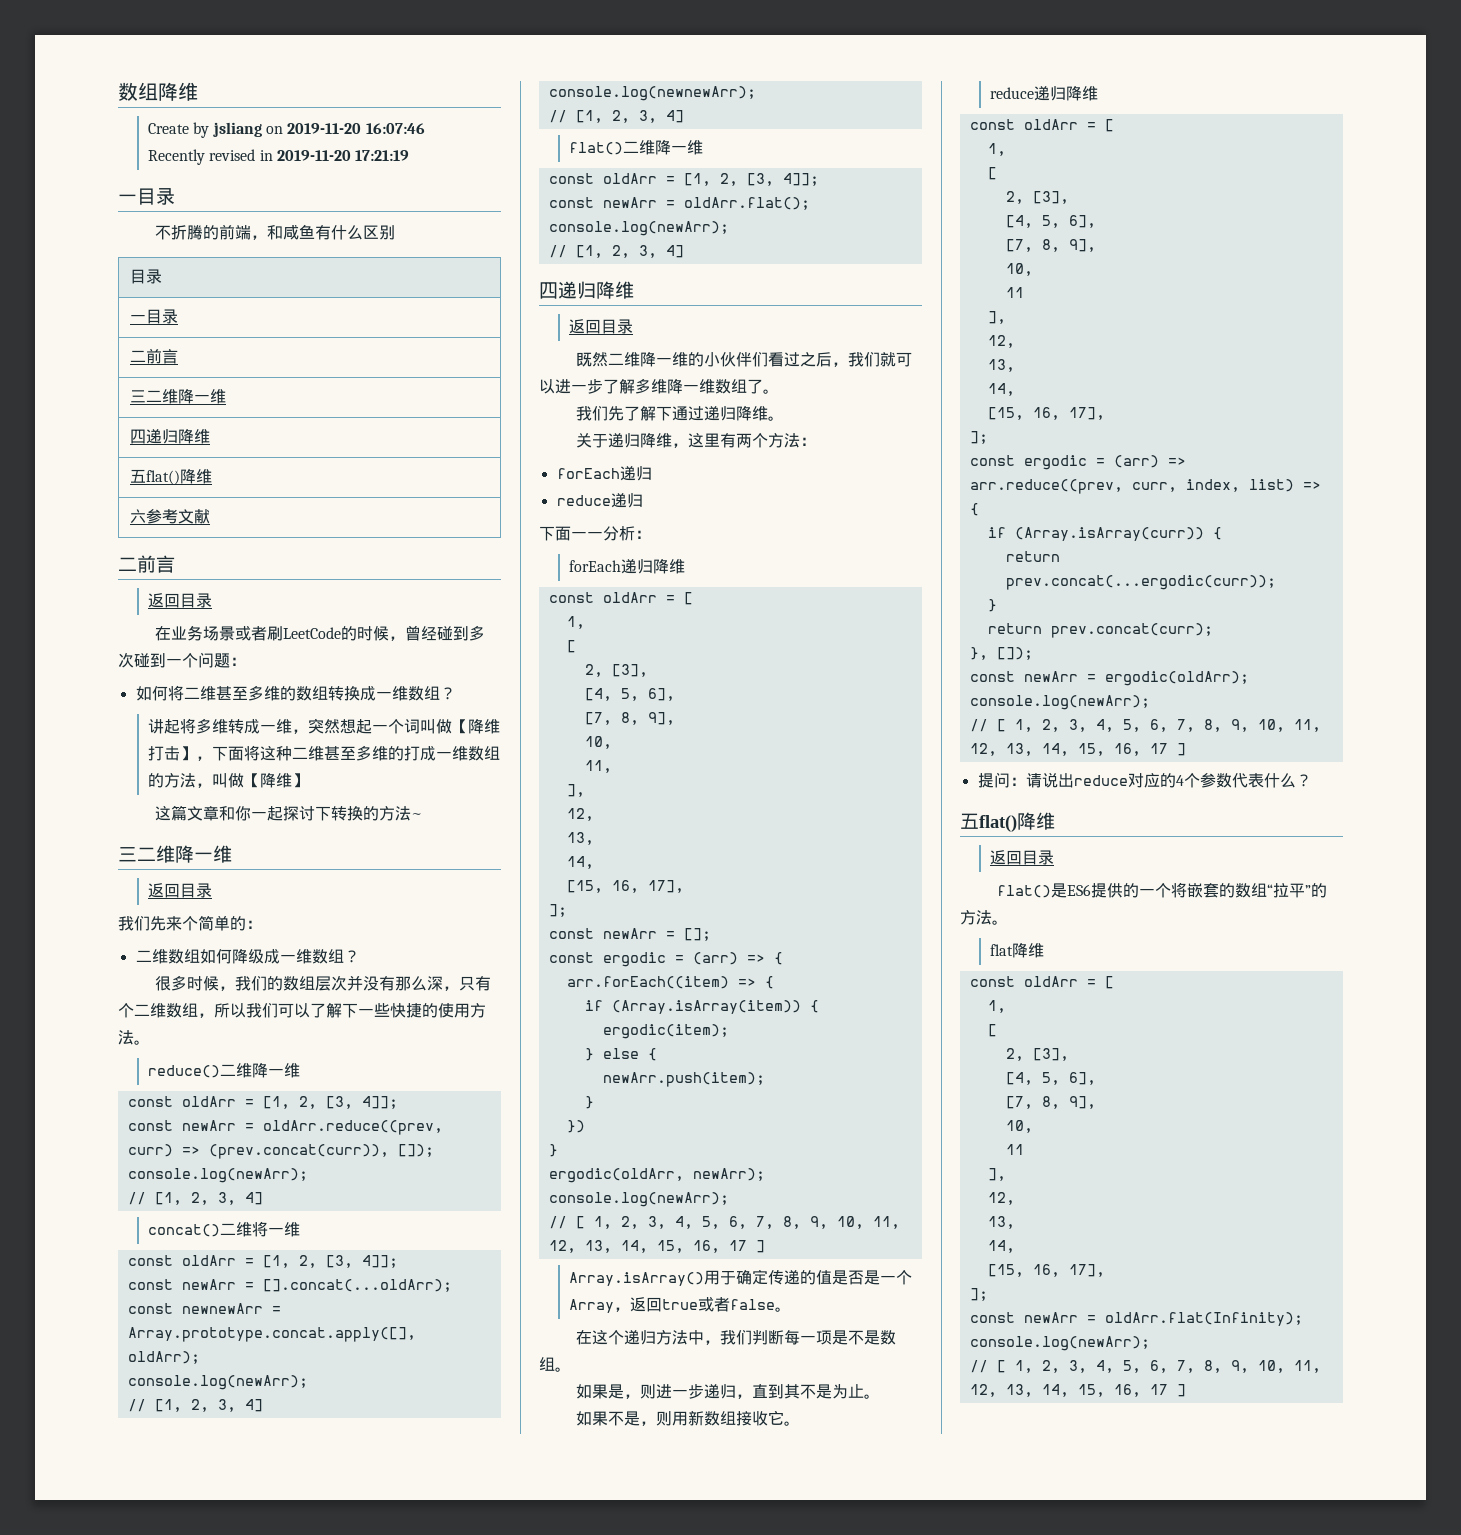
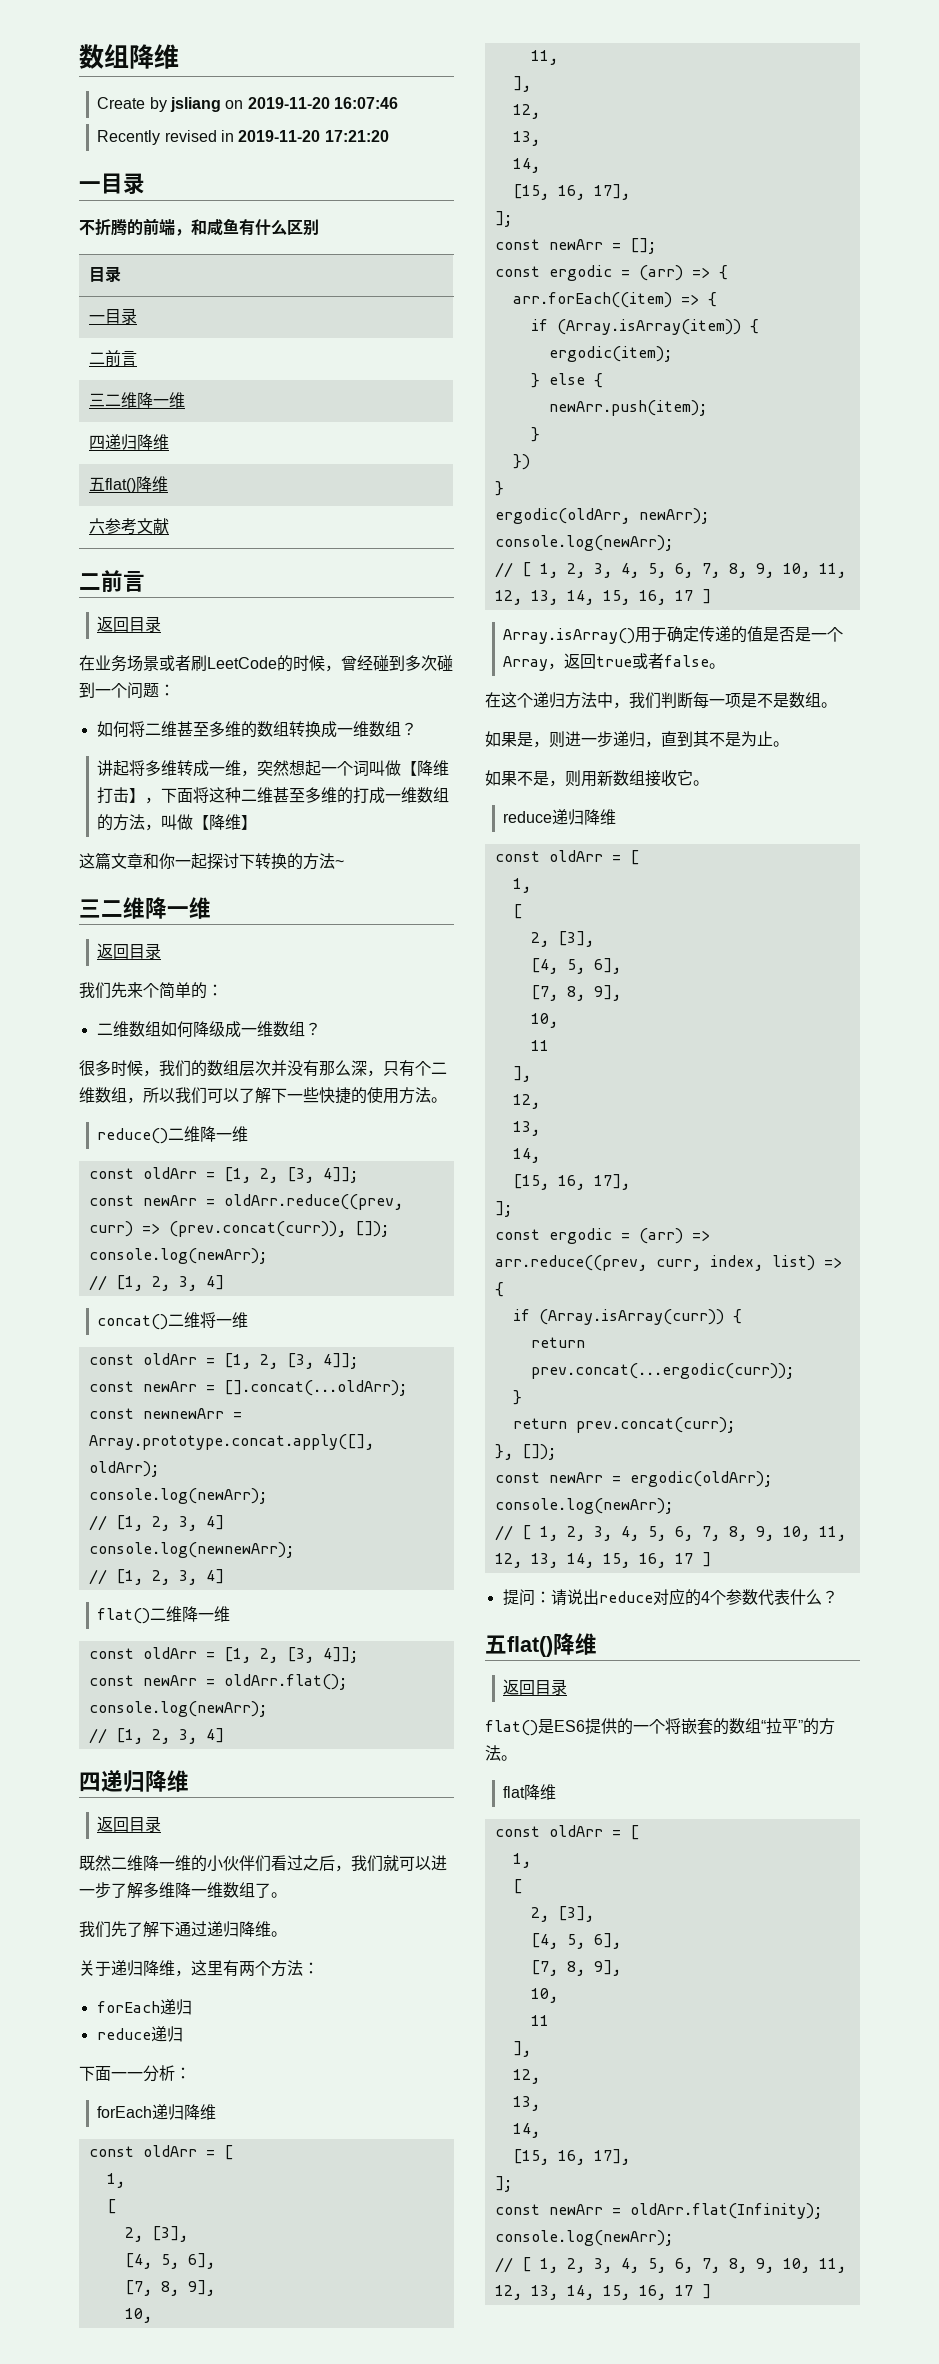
[355,150,410,161] 17:21:19 -> [324,130,389,142] 17:21:20

